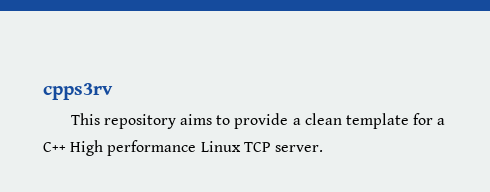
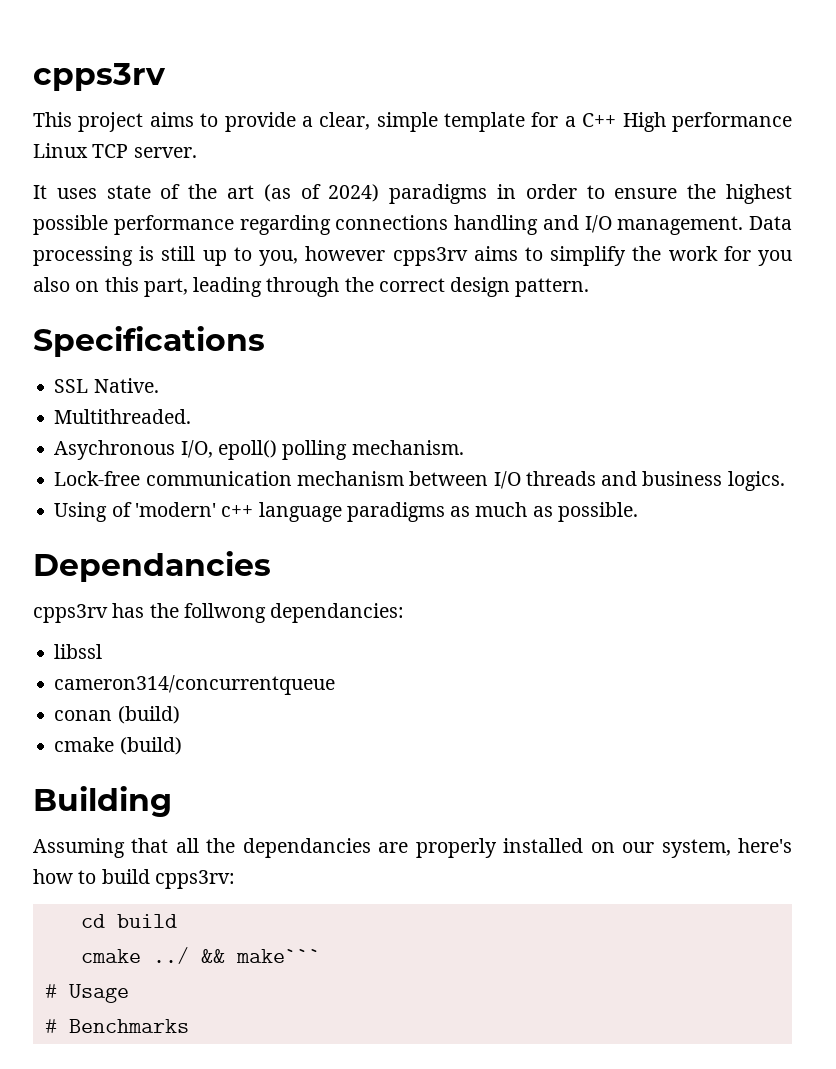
[103,114,176,129] repository -> [78,112,144,132] project
[304,113,342,125] clean -> [319,112,438,132] clear, simple
(323, 148) none -> [33,184,792,204] [33,215,792,235] [33,246,792,266] [33,277,590,297] [33,326,265,357] [54,378,159,393] [54,409,192,424] [54,440,464,460] [54,471,785,491] [54,502,638,522] [33,551,271,582] [33,603,405,623] [54,644,103,659] [54,675,336,695] [54,706,180,724] [54,737,182,755] [33,786,172,817] [33,838,793,858] [33,869,235,889] [80,914,177,928] [80,947,321,964] [44,984,129,1003] [44,1019,189,1033] // It uses state of the art (as of 2024) paradigms in order to ensure the highest possible performance regarding connections handling and I/O management. Data processing is still up to you, however cpps3rv aims to simplify the work for you also on this part, leading through the correct design pattern. // Specifications // SSL Native. // Multithreaded. // Asychronous I/O, epoll() polling mechanism. // Lock-free communication mechanism between I/O threads and business logics. // Using of 'modern' c++ language paradigms as much as possible. // Dependancies // cpps3rv has the follwong dependancies: // libssl // cameron314/concurrentqueue // conan (build) // cmake (build) // Building // Assuming that all the dependancies are properly installed on our system, here's how to build cpps3rv: // cd build // cmake ../ && make``` // # Usage // # Benchmarks

